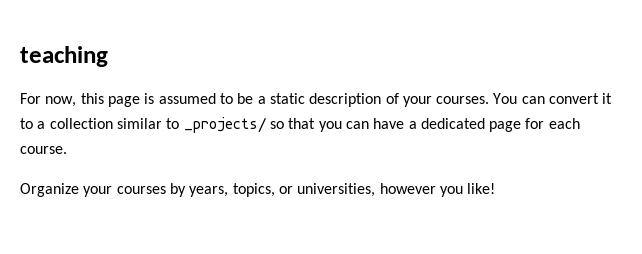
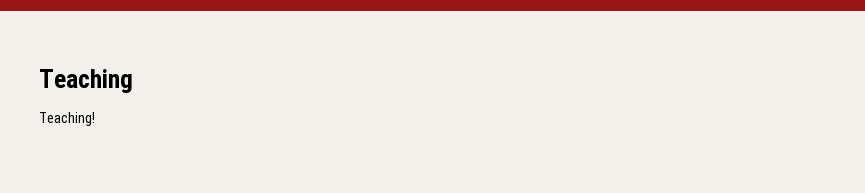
[20,46,108,67] [20,93,613,107] [20,117,580,133] [20,146,67,154] [20,183,496,197] teaching // For now, this page is assumed to be a static description of your courses. You can convert it to a collection similar to _projects/ so that you can have a dedicated page for each course. // Organize your courses by years, topics, or universities, however you like! -> [39,69,133,93] [39,112,95,126] Teaching // Teaching!

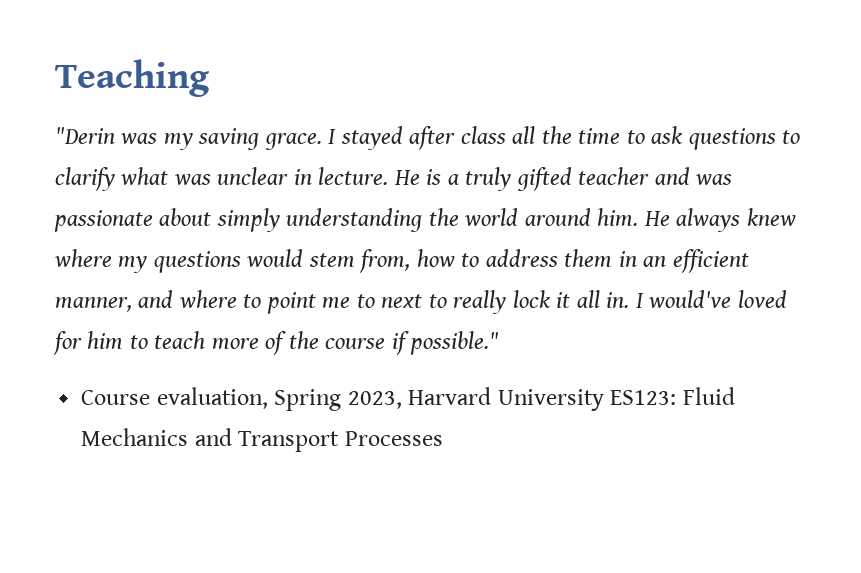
[39,112,95,126] Teaching! -> [55,126,801,150] [55,167,733,191] [54,208,796,232] [54,249,749,273] [55,290,787,314] [53,331,500,355] [81,387,735,411] [81,428,443,452] "Derin was my saving grace. I stayed after class all the time to ask questions to clarify what was unclear in lecture. He is a truly gifted teacher and was passionate about simply understanding the world around him. He always knew where my questions would stem from, how to address them in an efficient manner, and where to point me to next to really lock it all in. I would've loved for him to teach more of the course if possible." // Course evaluation, Spring 2023, Harvard University ES123: Fluid Mechanics and Transport Processes

